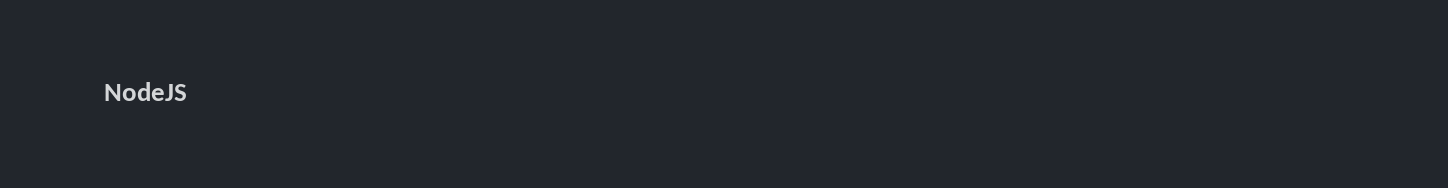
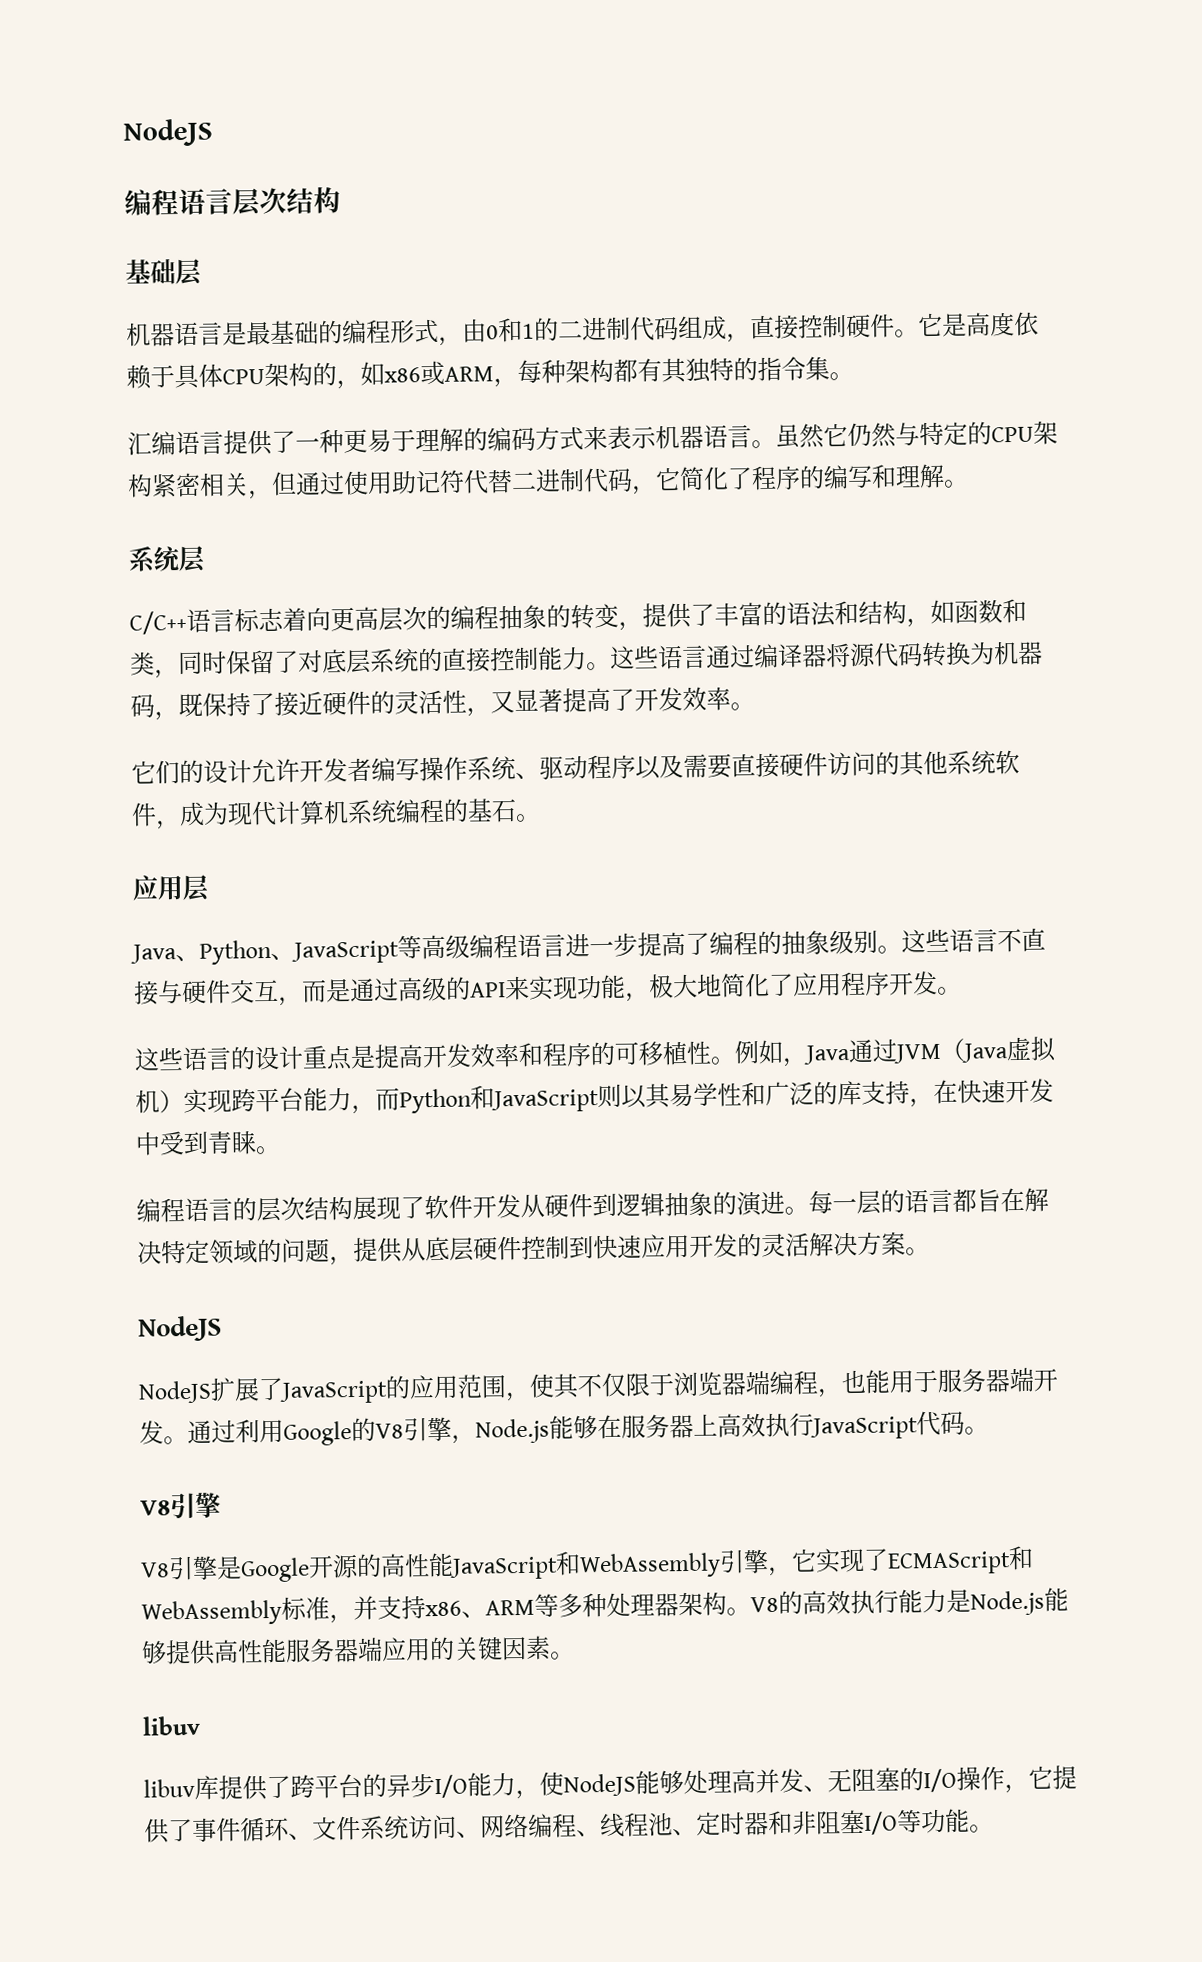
[104,82,187,101] NodeJS -> [123,118,213,147] [124,186,341,216] [125,258,202,286] [126,311,1039,347] [126,356,854,390] [127,420,1058,456] [127,463,969,500] [128,545,206,573] [129,598,1027,635] [129,640,1043,679] [130,686,755,721] [131,749,1020,785] [131,798,541,830] [132,874,210,902] [130,927,1046,965] [133,970,962,1006] [134,1036,1057,1072] [135,1078,1054,1115] [135,1130,281,1156] [136,1187,1049,1223] [137,1231,930,1266] [138,1315,222,1342] [138,1367,1058,1404] [139,1410,989,1446] [140,1492,221,1520] [140,1545,1034,1583] [141,1587,1069,1626] [141,1635,575,1665] [142,1715,201,1736] [143,1765,1077,1801] [144,1808,994,1844] NodeJS // 编程语言层次结构 // 基础层 // 机器语言是最基础的编程形式，由0和1的二进制代码组成，直接控制硬件。它是高度依赖于具体CPU架构的，如x86或ARM，每种架构都有其独特的指令集。 // 汇编语言提供了一种更易于理解的编码方式来表示机器语言。虽然它仍然与特定的CPU架构紧密相关，但通过使用助记符代替二进制代码，它简化了程序的编写和理解。 // 系统层 // C/C++语言标志着向更高层次的编程抽象的转变，提供了丰富的语法和结构，如函数和类，同时保留了对底层系统的直接控制能力。这些语言通过编译器将源代码转换为机器码，既保持了接近硬件的灵活性，又显著提高了开发效率。 // 它们的设计允许开发者编写操作系统、驱动程序以及需要直接硬件访问的其他系统软件，成为现代计算机系统编程的基石。 // 应用层 // Java、Python、JavaScript等高级编程语言进一步提高了编程的抽象级别。这些语言不直接与硬件交互，而是通过高级的API来实现功能，极大地简化了应用程序开发。 // 这些语言的设计重点是提高开发效率和程序的可移植性。例如，Java通过JVM（Java虚拟机）实现跨平台能力，而Python和JavaScript则以其易学性和广泛的库支持，在快速开发中受到青睐。 // 编程语言的层次结构展现了软件开发从硬件到逻辑抽象的演进。每一层的语言都旨在解决特定领域的问题，提供从底层硬件控制到快速应用开发的灵活解决方案。 // NodeJS // NodeJS扩展了JavaScript的应用范围，使其不仅限于浏览器端编程，也能用于服务器端开发。通过利用Google的V8引擎，Node.js能够在服务器上高效执行JavaScript代码。 // V8引擎 // V8引擎是Google开源的高性能JavaScript和WebAssembly引擎，它实现了ECMAScript和WebAssembly标准，并支持x86、ARM等多种处理器架构。V8的高效执行能力是Node.js能够提供高性能服务器端应用的关键因素。 // libuv // libuv库提供了跨平台的异步I/O能力，使NodeJS能够处理高并发、无阻塞的I/O操作，它提供了事件循环、文件系统访问、网络编程、线程池、定时器和非阻塞I/O等功能。

